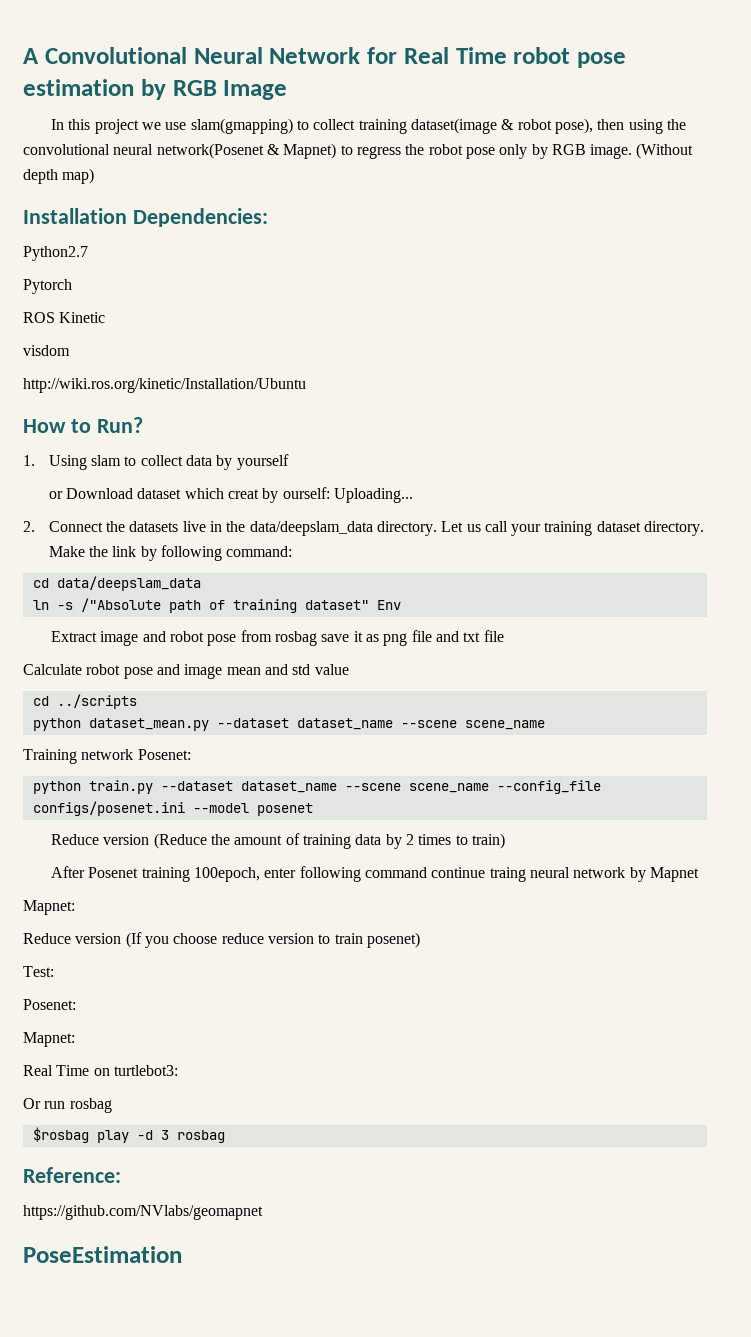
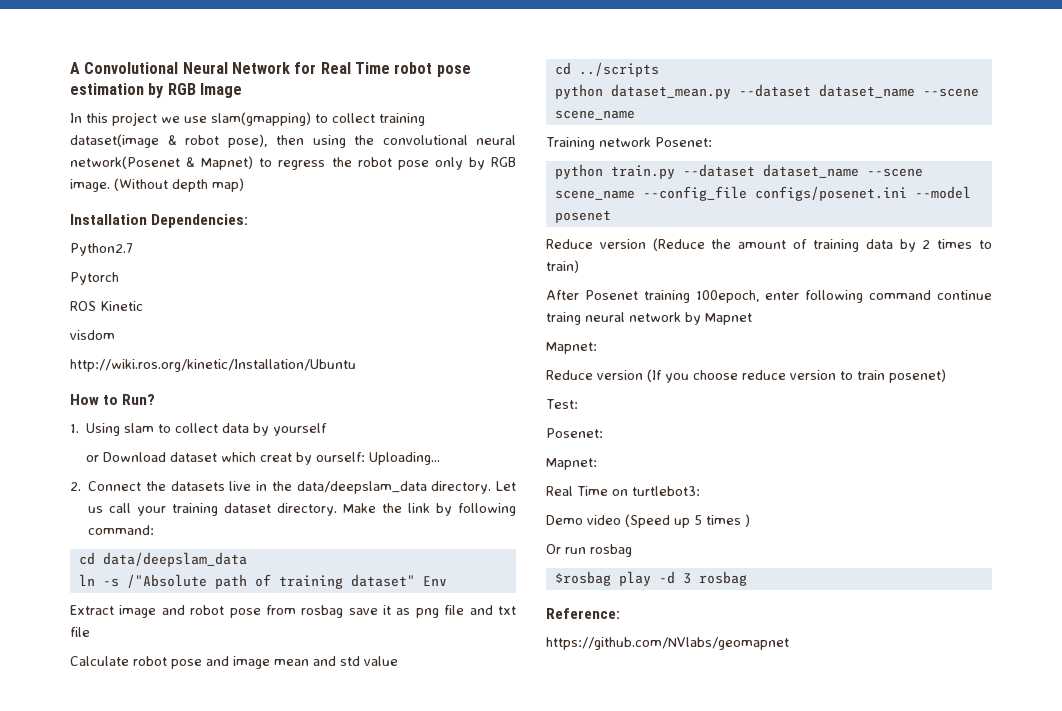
(178, 1070) none -> [546,514,750,528] // Demo video (Speed up 5 times )
[23,1246,182,1263] // PoseEstimation -> (789, 643) none

